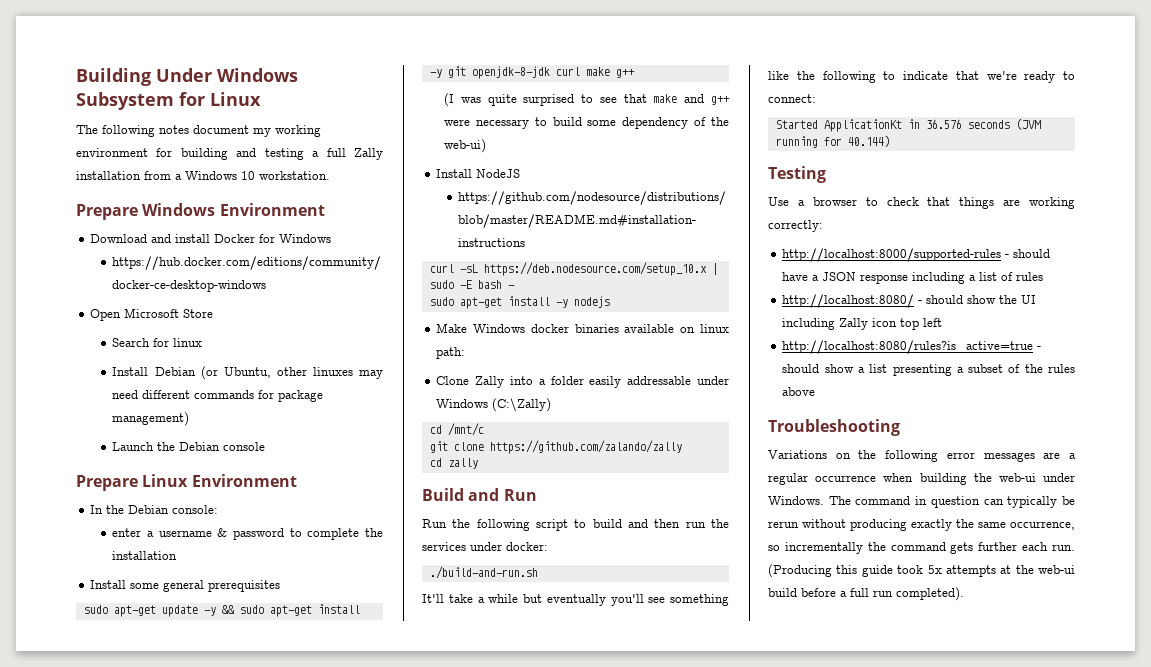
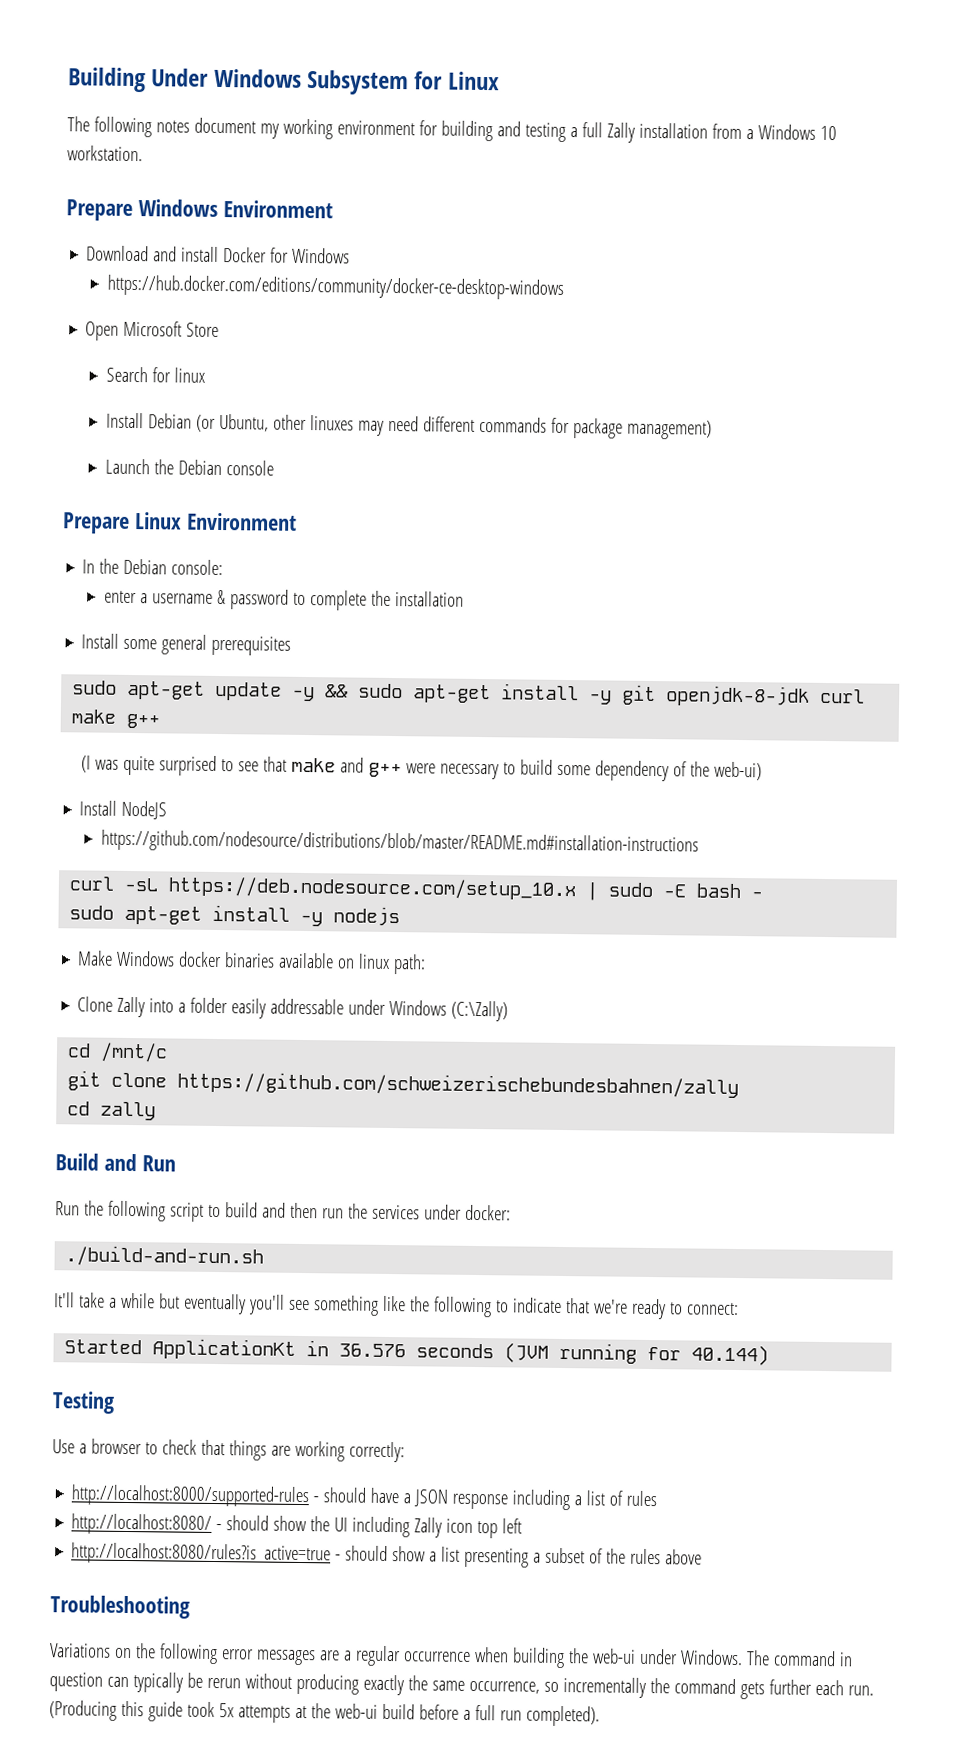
[489,440,682,454] https://github.com/zalando/zally -> [177,1071,740,1099] https://github.com/schweizerischebundesbahnen/zally

